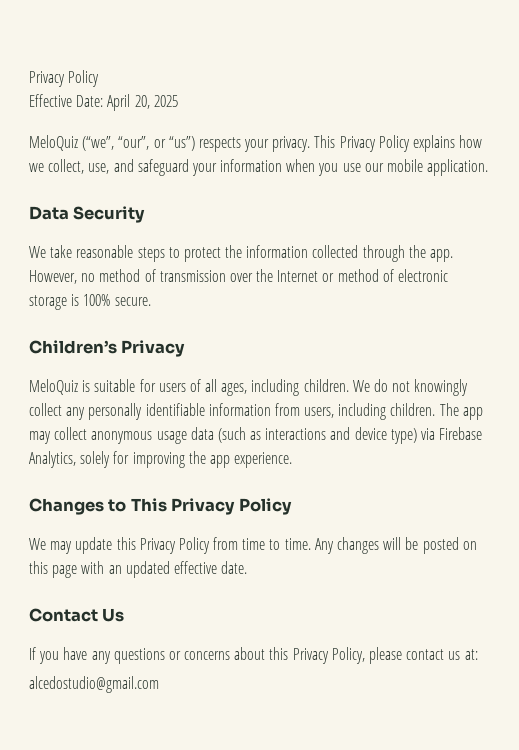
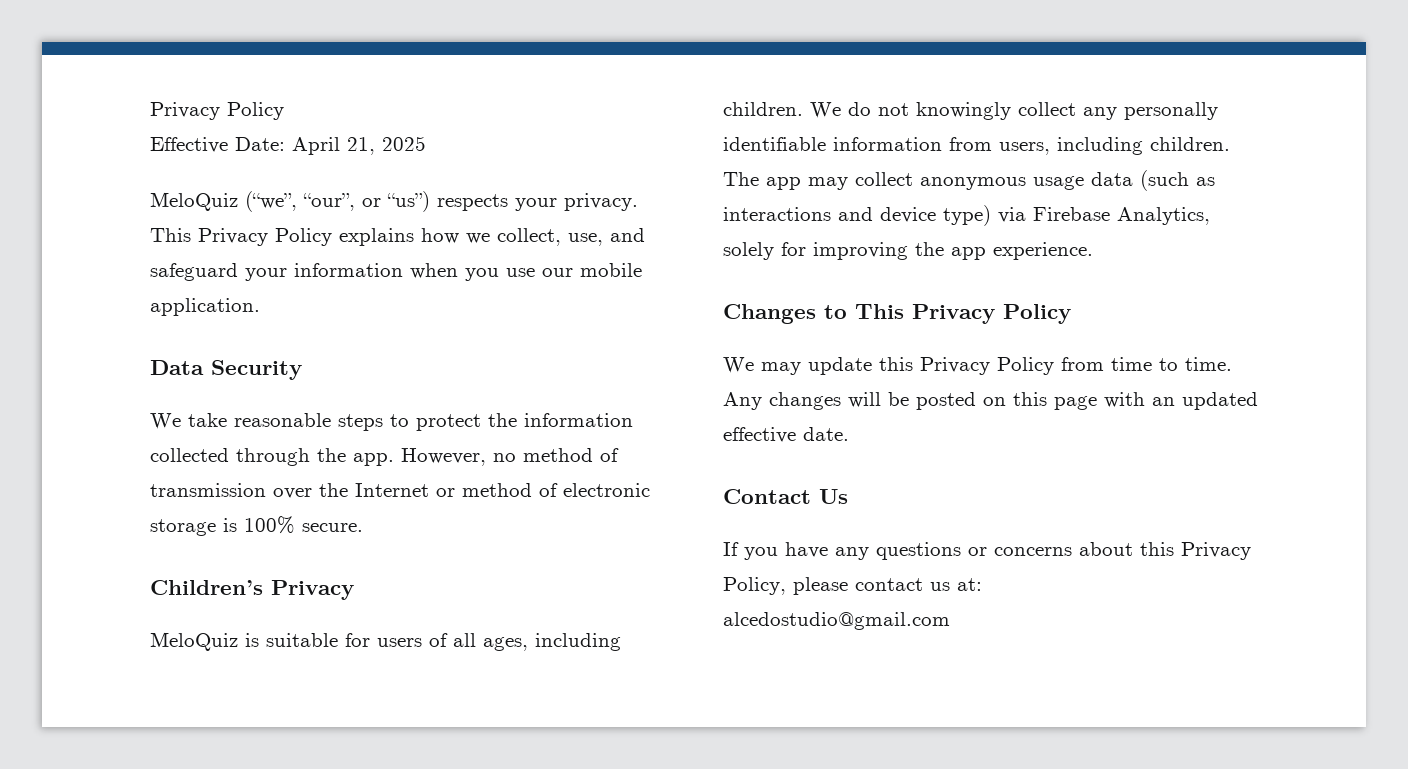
[134,95,150,109] 20, -> [347,137,375,155] 21,

